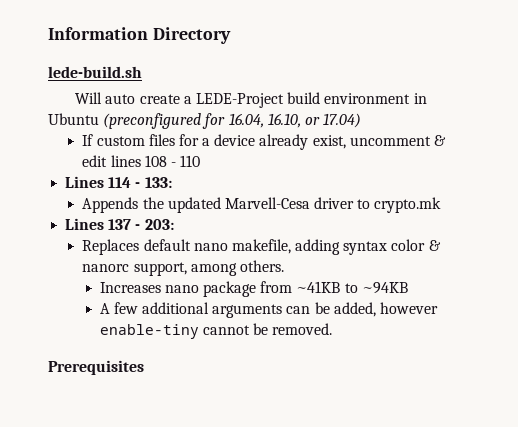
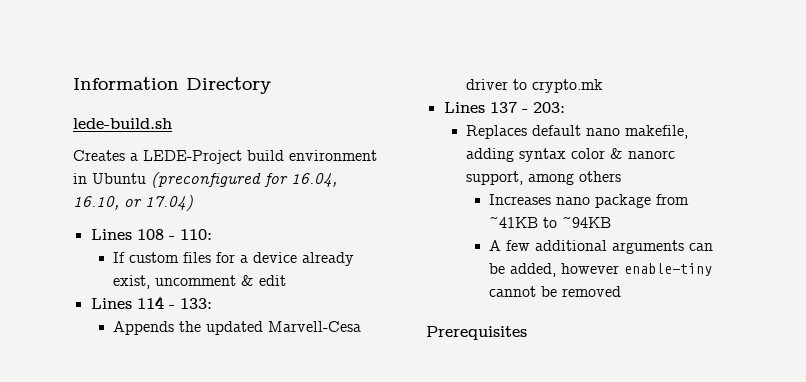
[75,92,180,104] Will auto create -> [73,150,125,161] Creates
(362, 120) none -> [90,229,212,240] // Lines 108 - 110:
[110,155,201,167] lines 108 - 110 -> (287, 280) none
[239,260,284,272] others. -> [579,171,622,182] others
[272,323,333,335] removed. -> [562,286,622,297] removed

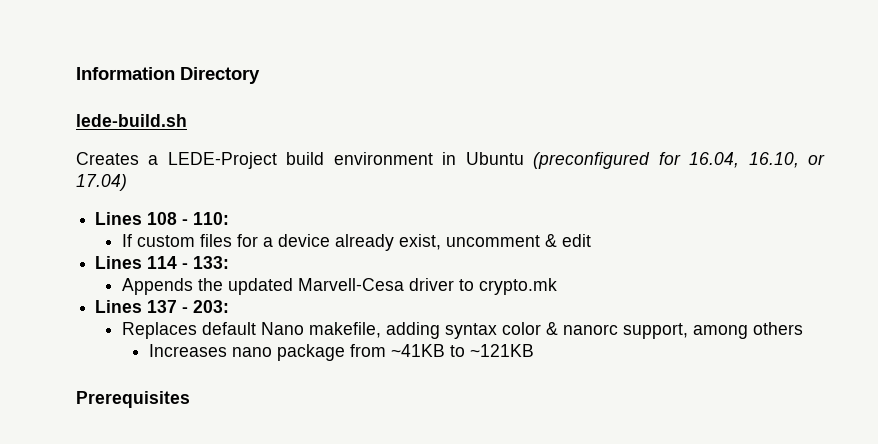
[586,128,621,136] nano -> [260,322,304,335] Nano
[562,216,612,228] [489,240,714,254] [489,263,713,277] [489,286,622,297] ~94KB // A few additional arguments can be added, however enable-tiny cannot be removed -> [469,344,534,357] ~121KB

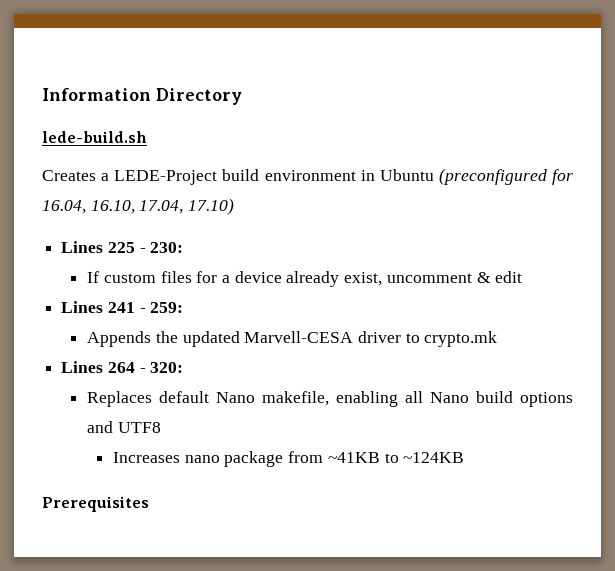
[808,154,826,165] [76,174,127,191] [95,212,230,225] or 17.04) // Lines 108 - 110: -> [139,198,235,215] [61,241,184,253] 17.04, 17.10) // Lines 225 - 230:
[147,256,230,269] 114 - 133: -> [107,302,184,313] 241 - 259:
[297,278,404,291] Marvell-Cesa -> [244,331,354,343] Marvell-CESA
[147,300,230,313] 137 - 203: -> [107,362,184,373] 264 - 320:
[385,322,803,339] adding syntax color & nanorc support, among others -> [336,391,573,407] [87,421,161,433] enabling all Nano build options and UTF8
[469,344,534,357] ~121KB -> [403,452,465,463] ~124KB

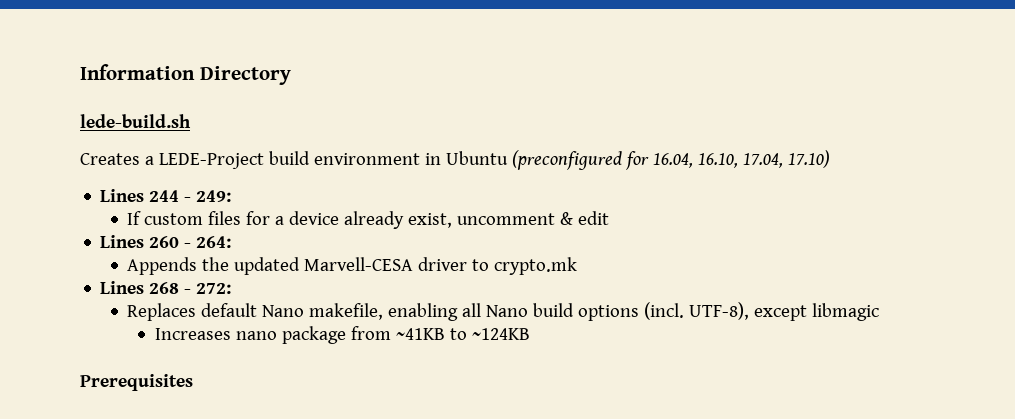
[107,242,184,253] 225 - 230: -> [149,190,232,202] 244 - 249:
[107,302,184,313] 241 - 259: -> [149,236,232,248] 260 - 264:
[107,362,184,373] 264 - 320: -> [149,282,232,294] 268 - 272:
[87,421,161,433] and UTF8 -> [644,302,880,321] (incl. UTF-8), except libmagic

